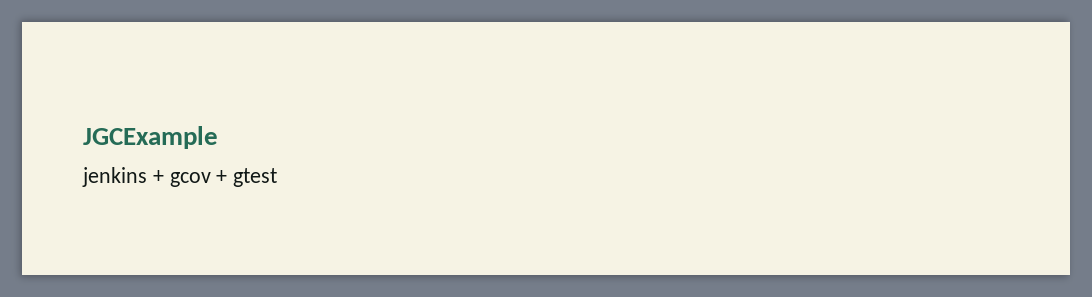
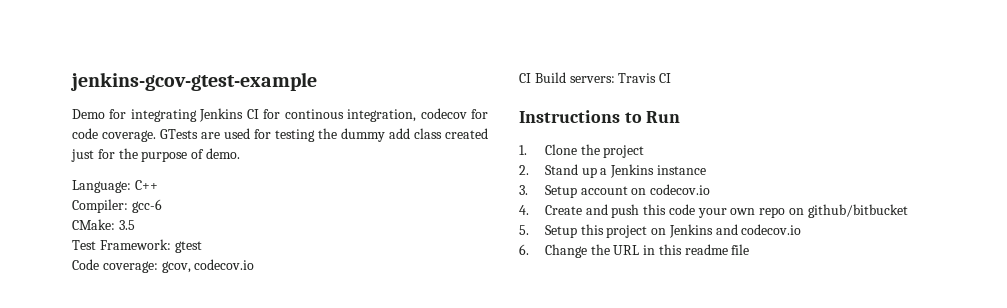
[83,126,218,149] [82,167,278,187] JGCExample // jenkins + gcov + gtest -> [70,72,317,91] [72,108,489,122] [72,128,488,142] [71,148,240,162] [72,180,158,193] [72,199,162,213] [72,219,135,230] [72,239,202,253] [72,259,255,273] [519,72,672,83] [519,110,681,123] [519,144,645,158] [519,164,706,178] [519,184,711,198] [519,204,908,218] [519,224,802,238] [519,244,750,258] jenkins-gcov-gtest-example // Demo for integrating Jenkins CI for continous integration, codecov for code coverage. GTests are used for testing the dummy add class created just for the purpose of demo. // Language: C++ // Compiler: gcc-6 // CMake: 3.5 // Test Framework: gtest // Code coverage: gcov, codecov.io // CI Build servers: Travis CI // Instructions to Run // 1. Clone the project // 2. Stand up a Jenkins instance // 3. Setup account on codecov.io // 4. Create and push this code your own repo on github/bitbucket // 5. Setup this project on Jenkins and codecov.io // 6. Change the URL in this readme file

